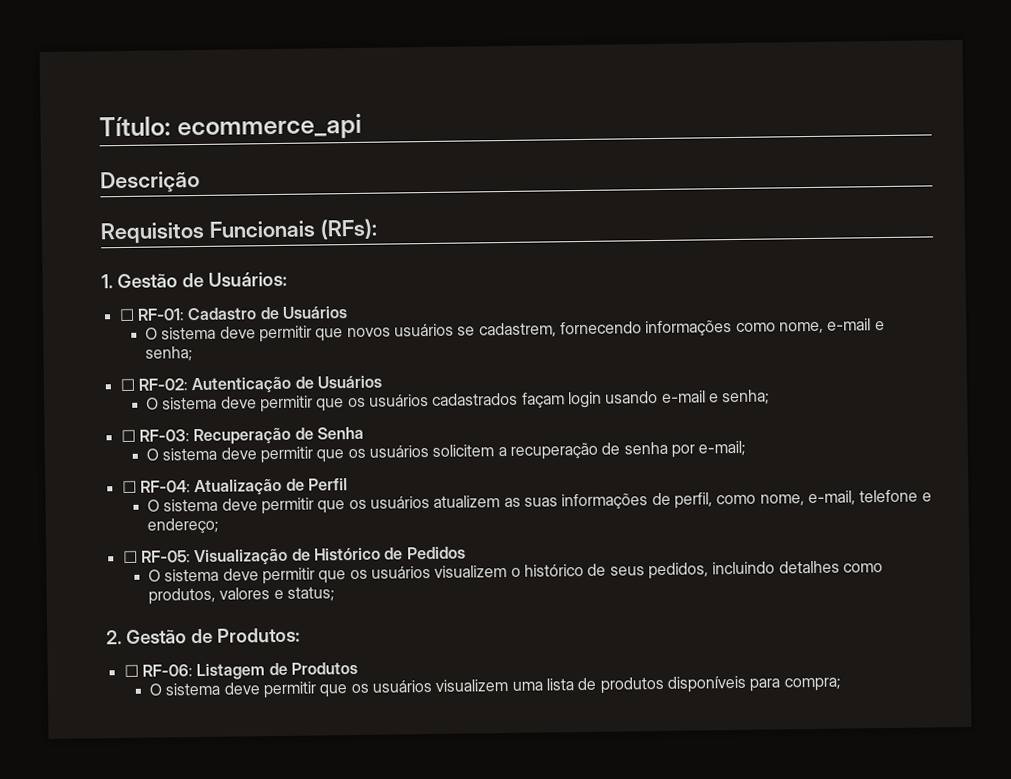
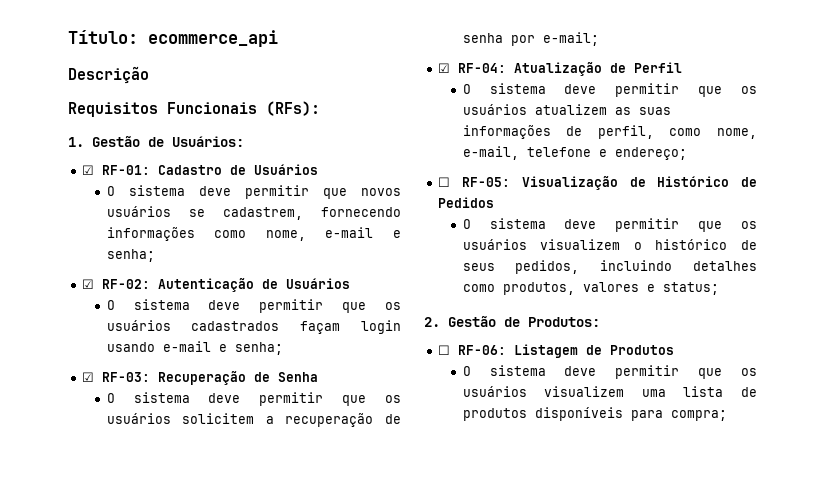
[118,308,135,322] ☐ -> [82,165,95,175] ☑
[119,378,135,392] ☐ -> [82,279,95,289] ☑
[120,429,136,443] ☐ -> [82,372,95,382] ☑
[121,480,137,494] ☐ -> [438,63,451,73] ☑

